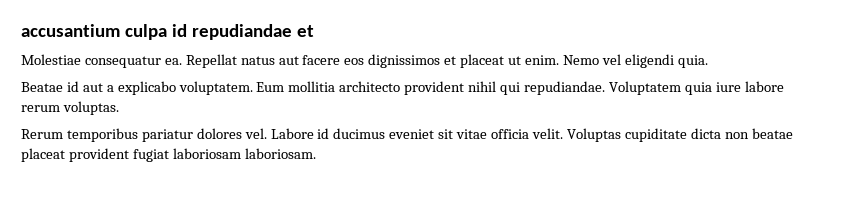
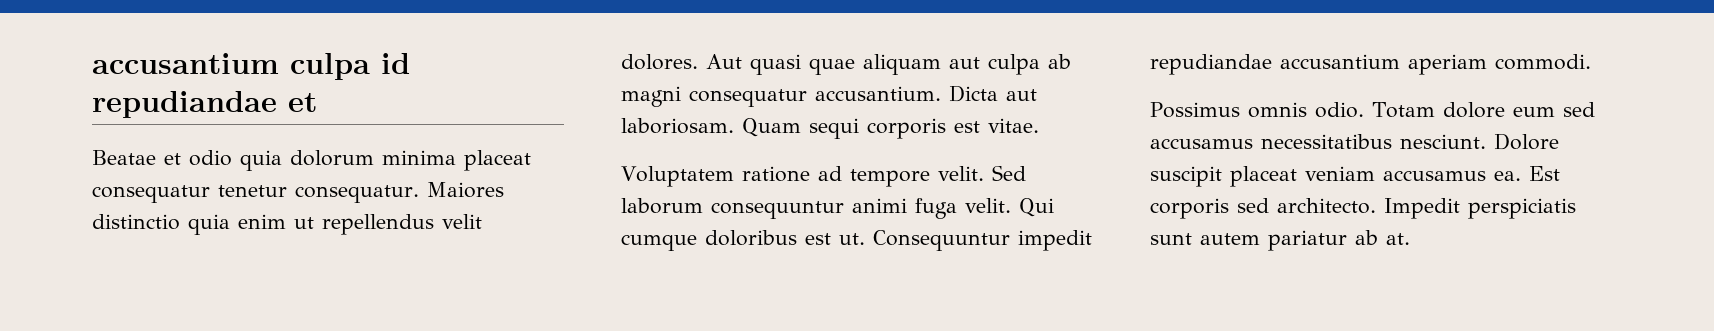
[21,54,708,68] [21,81,784,95] [21,101,119,115] [21,128,793,142] [21,148,316,162] Molestiae consequatur ea. Repellat natus aut facere eos dignissimos et placeat ut enim. Nemo vel eligendi quia. // Beatae id aut a explicabo voluptatem. Eum mollitia architecto provident nihil qui repudiandae. Voluptatem quia iure labore rerum voluptas. // Rerum temporibus pariatur dolores vel. Labore id ducimus eveniet sit vitae officia velit. Voluptas cupiditate dicta non beatae placeat provident fugiat laboriosam laboriosam. -> [92,150,531,171] [92,182,504,203] [92,214,482,235] [621,54,1071,75] [621,85,1037,107] [621,118,1039,139] [621,165,1026,187] [621,198,1054,219] [621,230,1092,251] [1150,54,1591,75] [1150,102,1595,118] [1150,133,1559,150] [1150,166,1560,187] [1150,198,1576,219] [1150,230,1410,251] Beatae et odio quia dolorum minima placeat consequatur tenetur consequatur. Maiores distinctio quia enim ut repellendus velit dolores. Aut quasi quae aliquam aut culpa ab magni consequatur accusantium. Dicta aut laboriosam. Quam sequi corporis est vitae. // Voluptatem ratione ad tempore velit. Sed laborum consequuntur animi fuga velit. Qui cumque doloribus est ut. Consequuntur impedit repudiandae accusantium aperiam commodi. // Possimus omnis odio. Totam dolore eum sed accusamus necessitatibus nesciunt. Dolore suscipit placeat veniam accusamus ea. Est corporis sed architecto. Impedit perspiciatis sunt autem pariatur ab at.

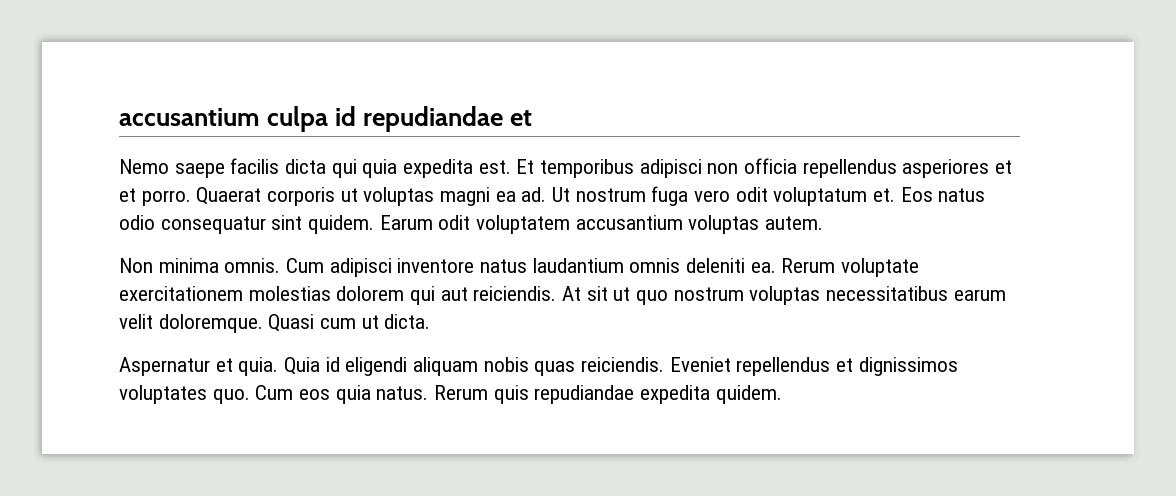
[92,150,531,171] [92,182,504,203] [92,214,482,235] [621,54,1071,75] [621,85,1037,107] [621,118,1039,139] [621,165,1026,187] [621,198,1054,219] [621,230,1092,251] [1150,54,1591,75] [1150,102,1595,118] [1150,133,1559,150] [1150,166,1560,187] [1150,198,1576,219] [1150,230,1410,251] Beatae et odio quia dolorum minima placeat consequatur tenetur consequatur. Maiores distinctio quia enim ut repellendus velit dolores. Aut quasi quae aliquam aut culpa ab magni consequatur accusantium. Dicta aut laboriosam. Quam sequi corporis est vitae. // Voluptatem ratione ad tempore velit. Sed laborum consequuntur animi fuga velit. Qui cumque doloribus est ut. Consequuntur impedit repudiandae accusantium aperiam commodi. // Possimus omnis odio. Totam dolore eum sed accusamus necessitatibus nesciunt. Dolore suscipit placeat veniam accusamus ea. Est corporis sed architecto. Impedit perspiciatis sunt autem pariatur ab at. -> [119,158,1013,178] [119,186,986,206] [119,215,824,234] [119,258,920,277] [119,286,1006,305] [119,314,431,333] [119,357,958,376] [119,385,782,404] Nemo saepe facilis dicta qui quia expedita est. Et temporibus adipisci non officia repellendus asperiores et et porro. Quaerat corporis ut voluptas magni ea ad. Ut nostrum fuga vero odit voluptatum et. Eos natus odio consequatur sint quidem. Earum odit voluptatem accusantium voluptas autem. // Non minima omnis. Cum adipisci inventore natus laudantium omnis deleniti ea. Rerum voluptate exercitationem molestias dolorem qui aut reiciendis. At sit ut quo nostrum voluptas necessitatibus earum velit doloremque. Quasi cum ut dicta. // Aspernatur et quia. Quia id eligendi aliquam nobis quas reiciendis. Eveniet repellendus et dignissimos voluptates quo. Cum eos quia natus. Rerum quis repudiandae expedita quidem.

